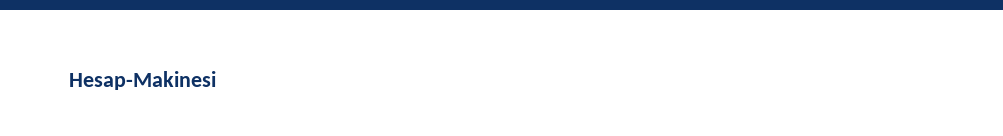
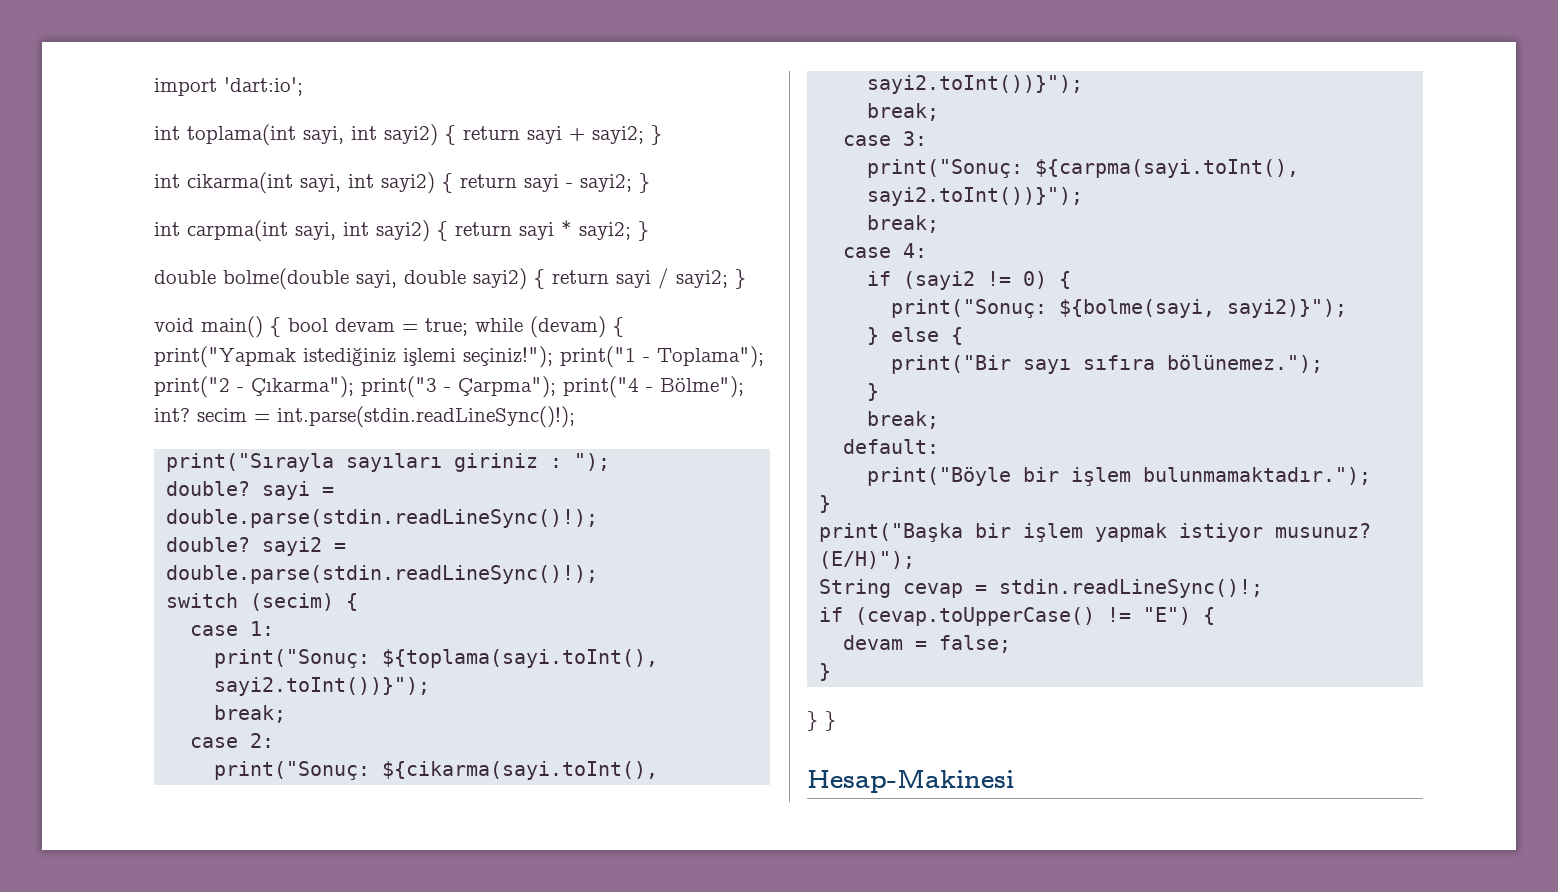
(69, 80) none -> [154,77,303,96] [154,124,662,146] [154,172,650,194] [154,220,649,242] [154,268,746,290] [154,316,624,338] [154,346,764,368] [154,376,744,398] [154,406,575,428] [166,453,611,472] [166,481,335,500] [166,509,599,528] [166,537,347,556] [166,565,599,584] [166,593,359,611] [190,621,275,636] [214,649,659,668] [214,677,431,696] [214,705,287,723] [190,733,275,748] [214,761,659,780] [867,75,1084,94] [867,103,940,121] [843,131,928,146] [867,159,1300,178] [867,187,1084,206] [867,215,940,233] [843,243,928,258] [867,271,1072,290] [891,299,1348,318] [867,327,964,345] [891,355,1324,374] [867,383,880,401] [867,411,940,429] [843,439,940,454] [867,467,1372,486] [819,495,832,513] [819,523,1372,542] [819,551,916,569] [819,579,1264,598] [819,607,1216,626] [843,635,1012,653] [819,663,832,681] [807,711,836,731] import 'dart:io'; // int toplama(int sayi, int sayi2) { return sayi + sayi2; } // int cikarma(int sayi, int sayi2) { return sayi - sayi2; } // int carpma(int sayi, int sayi2) { return sayi * sayi2; } // double bolme(double sayi, double sayi2) { return sayi / sayi2; } // void main() { bool devam = true; while (devam) { print("Yapmak istediğiniz işlemi seçiniz!"); print("1 - Toplama"); print("2 - Çıkarma"); print("3 - Çarpma"); print("4 - Bölme"); int? secim = int.parse(stdin.readLineSync()!); // print("Sırayla sayıları giriniz : "); // double? sayi = double.parse(stdin.readLineSync()!); // double? sayi2 = double.parse(stdin.readLineSync()!); // switch (secim) { // case 1: // print("Sonuç: ${toplama(sayi.toInt(), sayi2.toInt())}"); // break; // case 2: // print("Sonuç: ${cikarma(sayi.toInt(), sayi2.toInt())}"); // break; // case 3: // print("Sonuç: ${carpma(sayi.toInt(), sayi2.toInt())}"); // break; // case 4: // if (sayi2 != 0) { // print("Sonuç: ${bolme(sayi, sayi2)}"); // } else { // print("Bir sayı sıfıra bölünemez."); // } // break; // default: // print("Böyle bir işlem bulunmamaktadır."); // } // print("Başka bir işlem yapmak istiyor musunuz? (E/H)"); // String cevap = stdin.readLineSync()!; // if (cevap.toUpperCase() != "E") { // devam = false; // } // } } //

